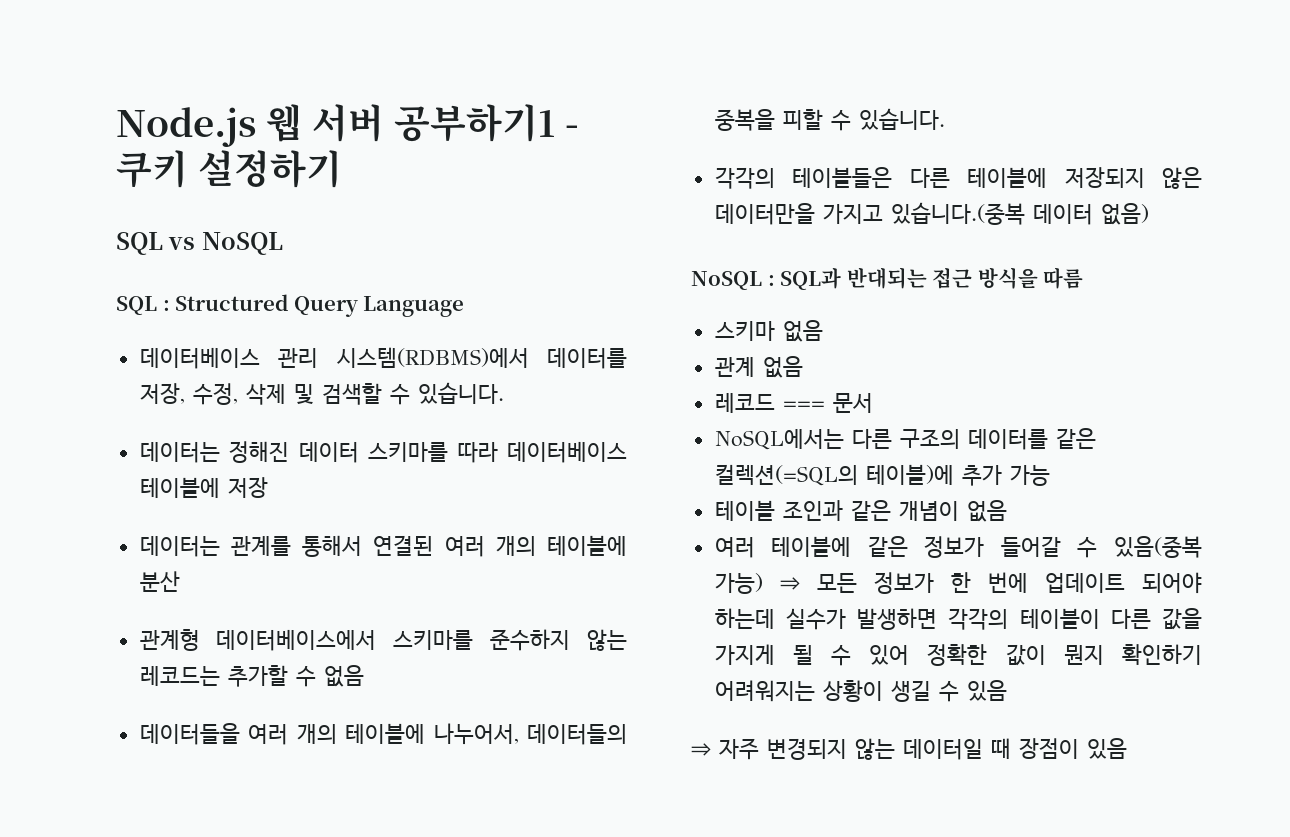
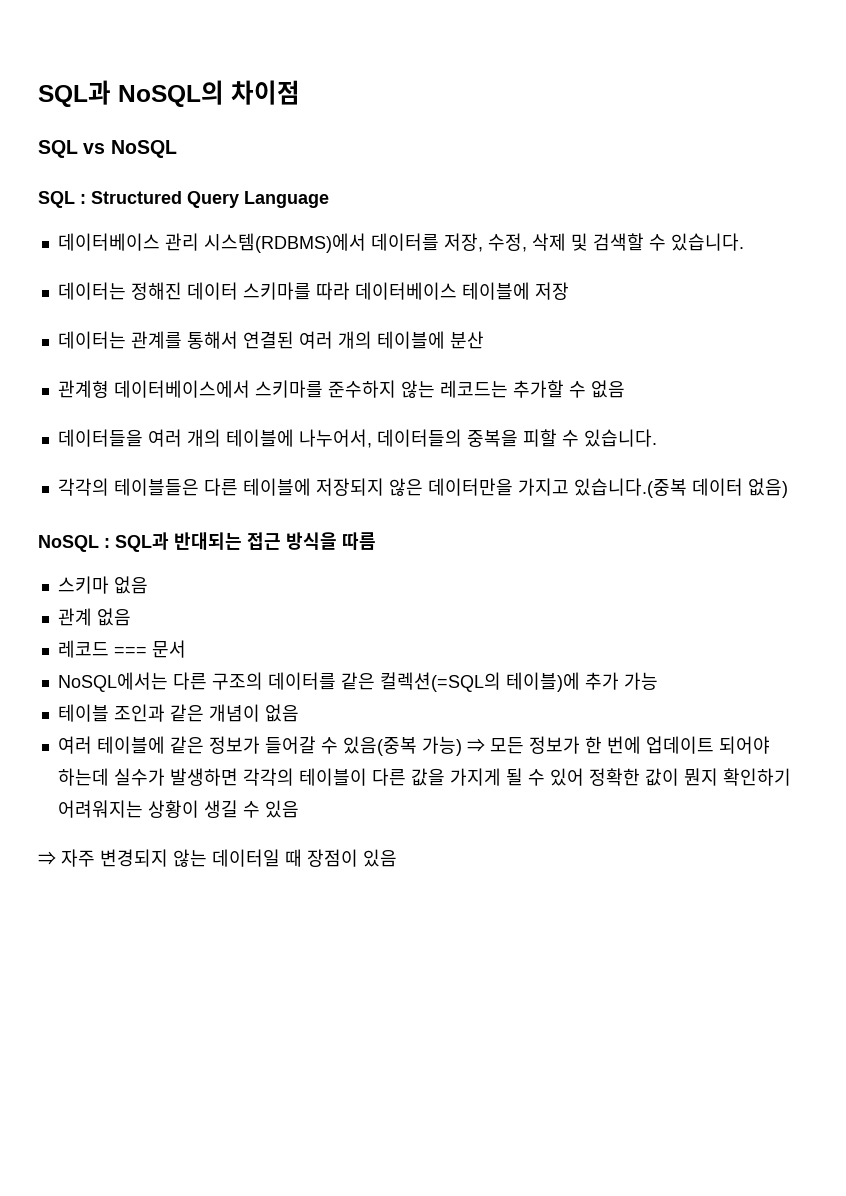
[116,104,579,147] [116,150,342,188] Node.js 웹 서버 공부하기1 - 쿠키 설정하기 -> [38,80,300,107] SQL과 NoSQL의 차이점

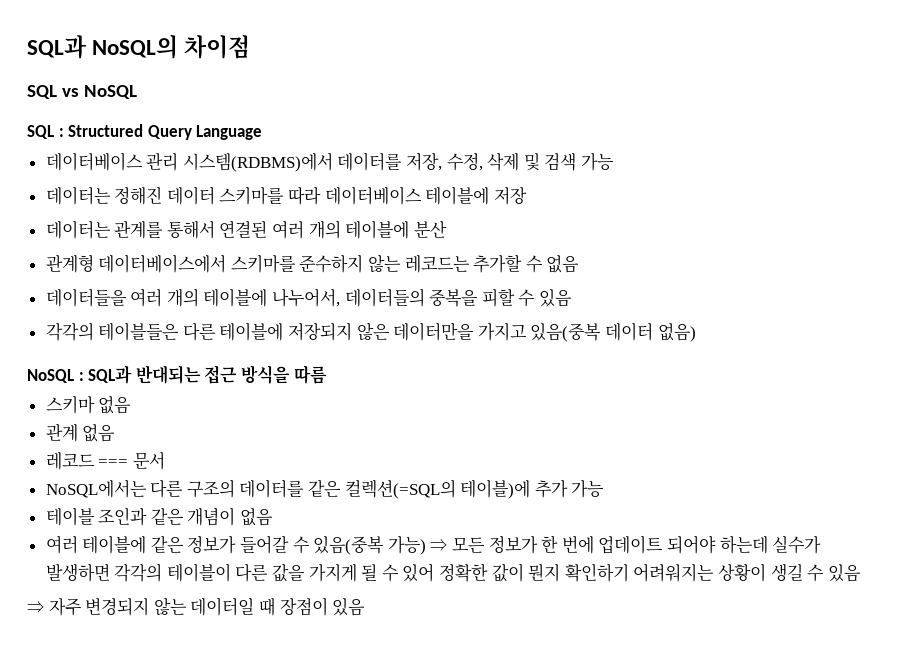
[592,233,744,251] 검색할 수 있습니다. -> [544,153,615,171] 검색 가능
[583,429,657,447] 있습니다. -> [539,289,573,307] 있음
[573,478,687,498] 있습니다.(중복 -> [530,323,602,342] 있음(중복

